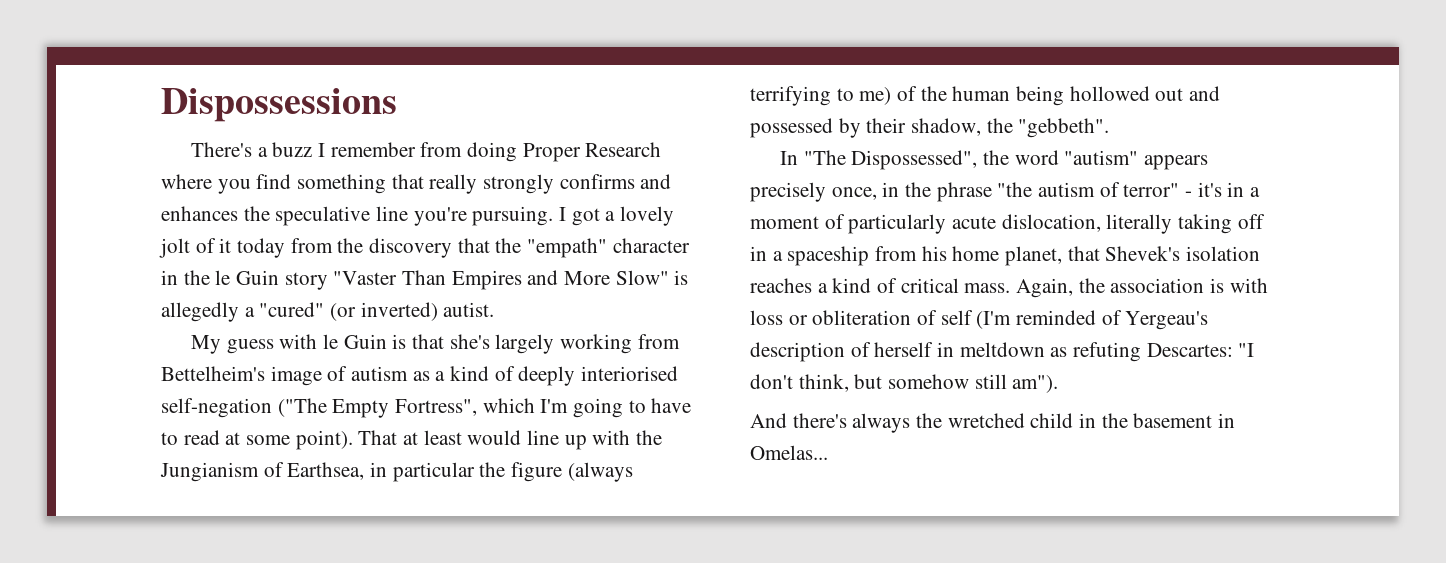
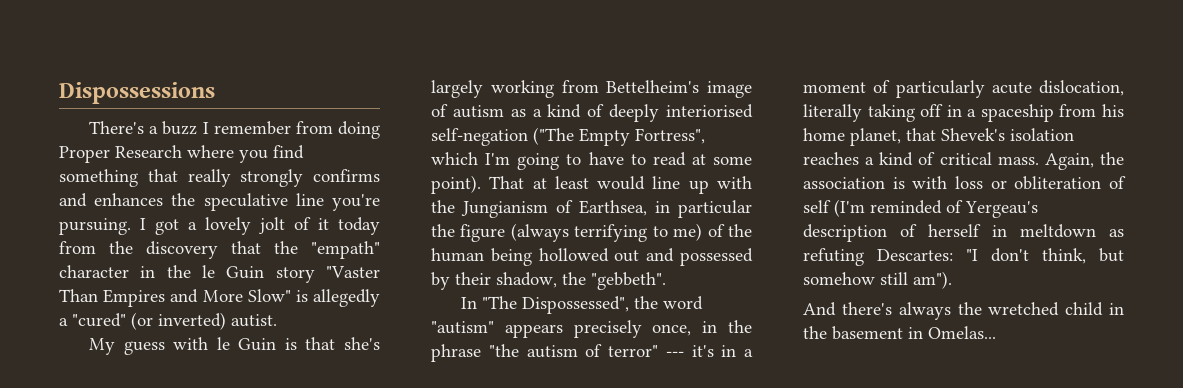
[1185,191,1193,197] - -> [665,351,684,357] ---

